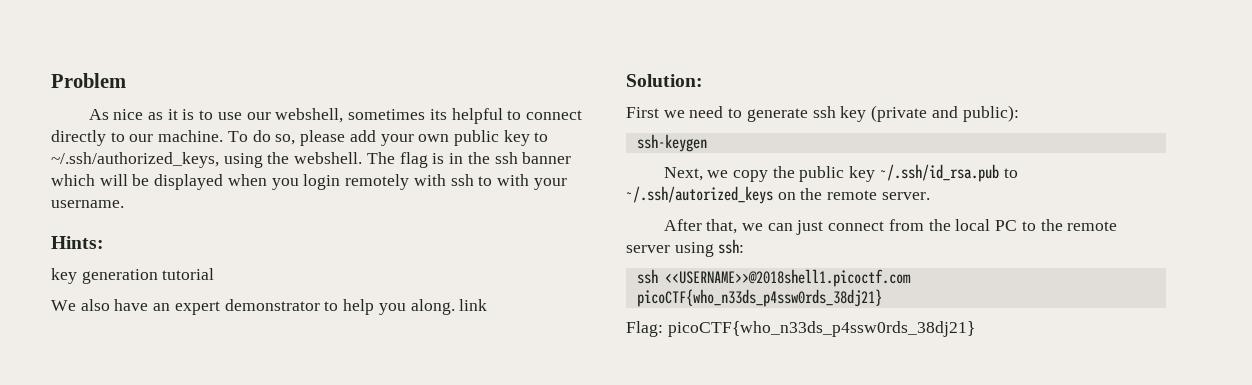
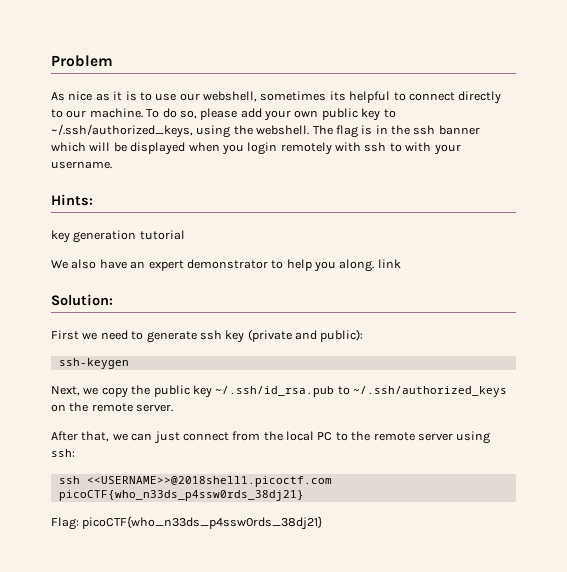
[626,186,773,204] ~/.ssh/autorized_keys -> [353,386,507,397] ~/.ssh/authorized_keys

